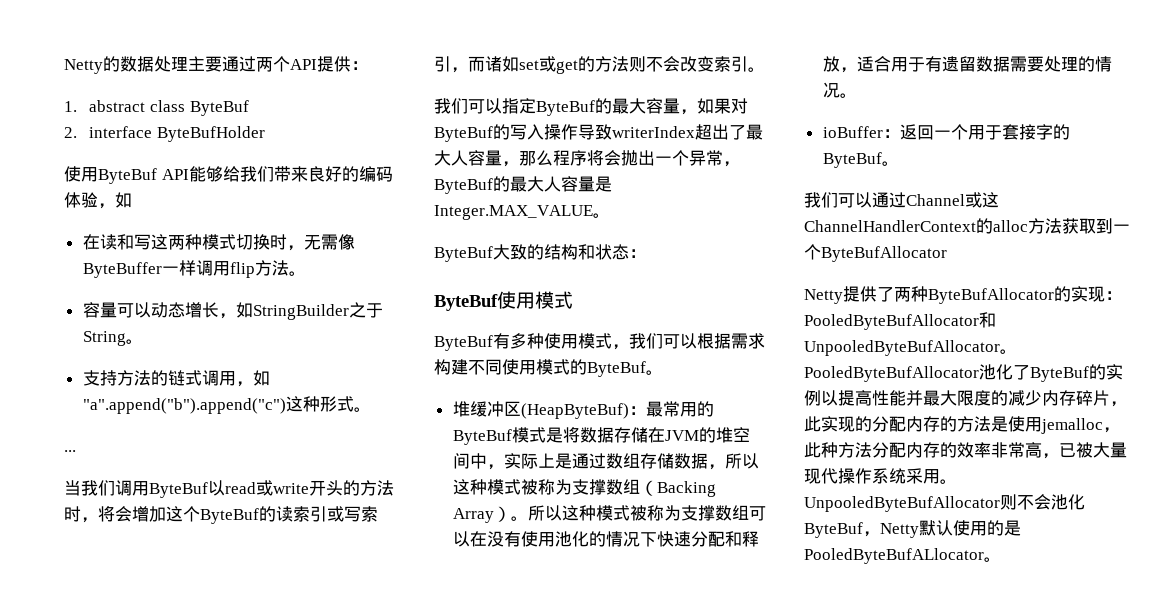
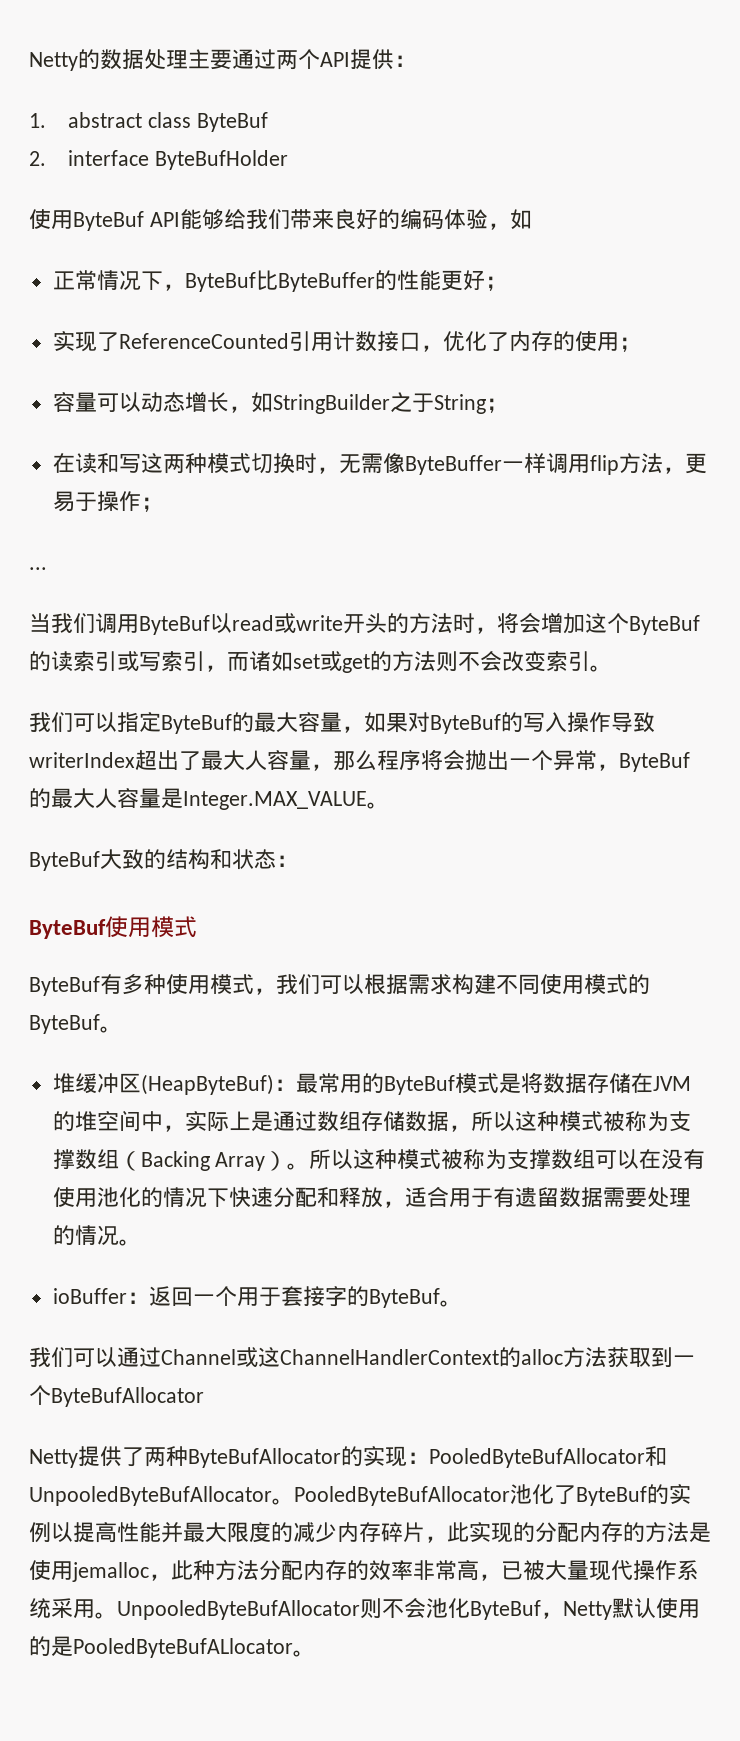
(132, 200) none -> [52,270,507,292] [52,331,641,352] [52,392,508,414] // 正常情况下，ByteBuf比ByteBuffer的性能更好； // 实现了ReferenceCounted引用计数接口，优化了内存的使用； // 容量可以动态增长，如StringBuilder之于String；
[288,271,306,276] [82,302,383,320] [82,331,143,346] [82,370,270,387] [82,396,371,414] 。 // 容量可以动态增长，如StringBuilder之于String。 // 支持方法的链式调用，如"a".append("b").append("c")这种形式。 -> [662,453,707,474] [52,491,163,512] ，更易于操作；

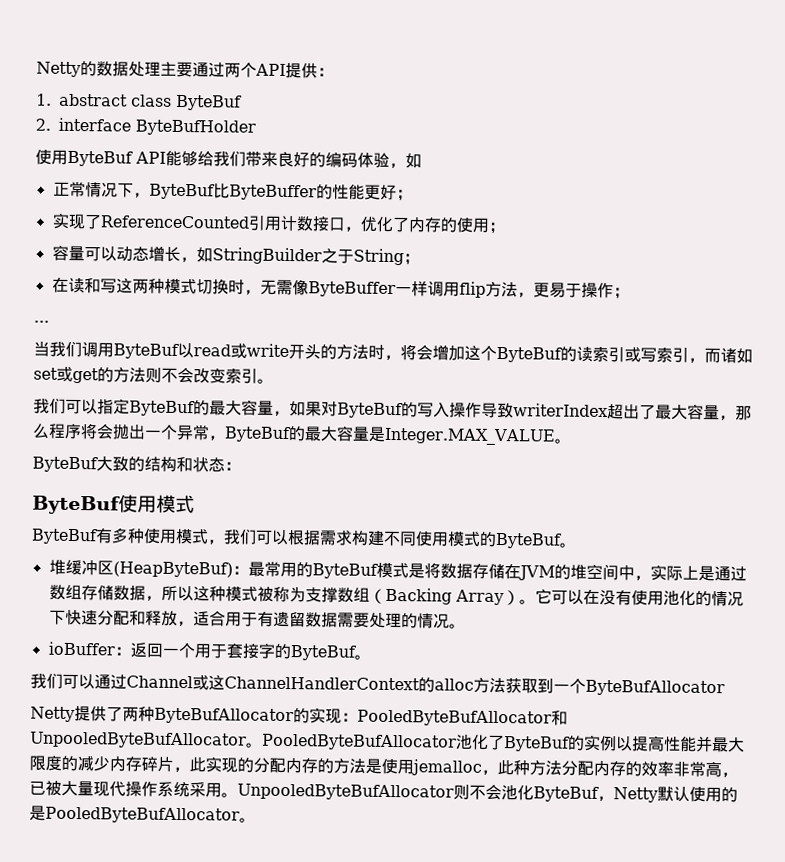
[245,750,267,770] 人 -> (688, 412) none
[95,788,117,808] 人 -> (338, 434) none
[309,1149,596,1170] 所以这种模式被称为支撑数组 -> [534,588,552,604] 它
[73,1638,293,1658] PooledByteBufALlocator -> [45,806,240,824] PooledByteBufAllocator

